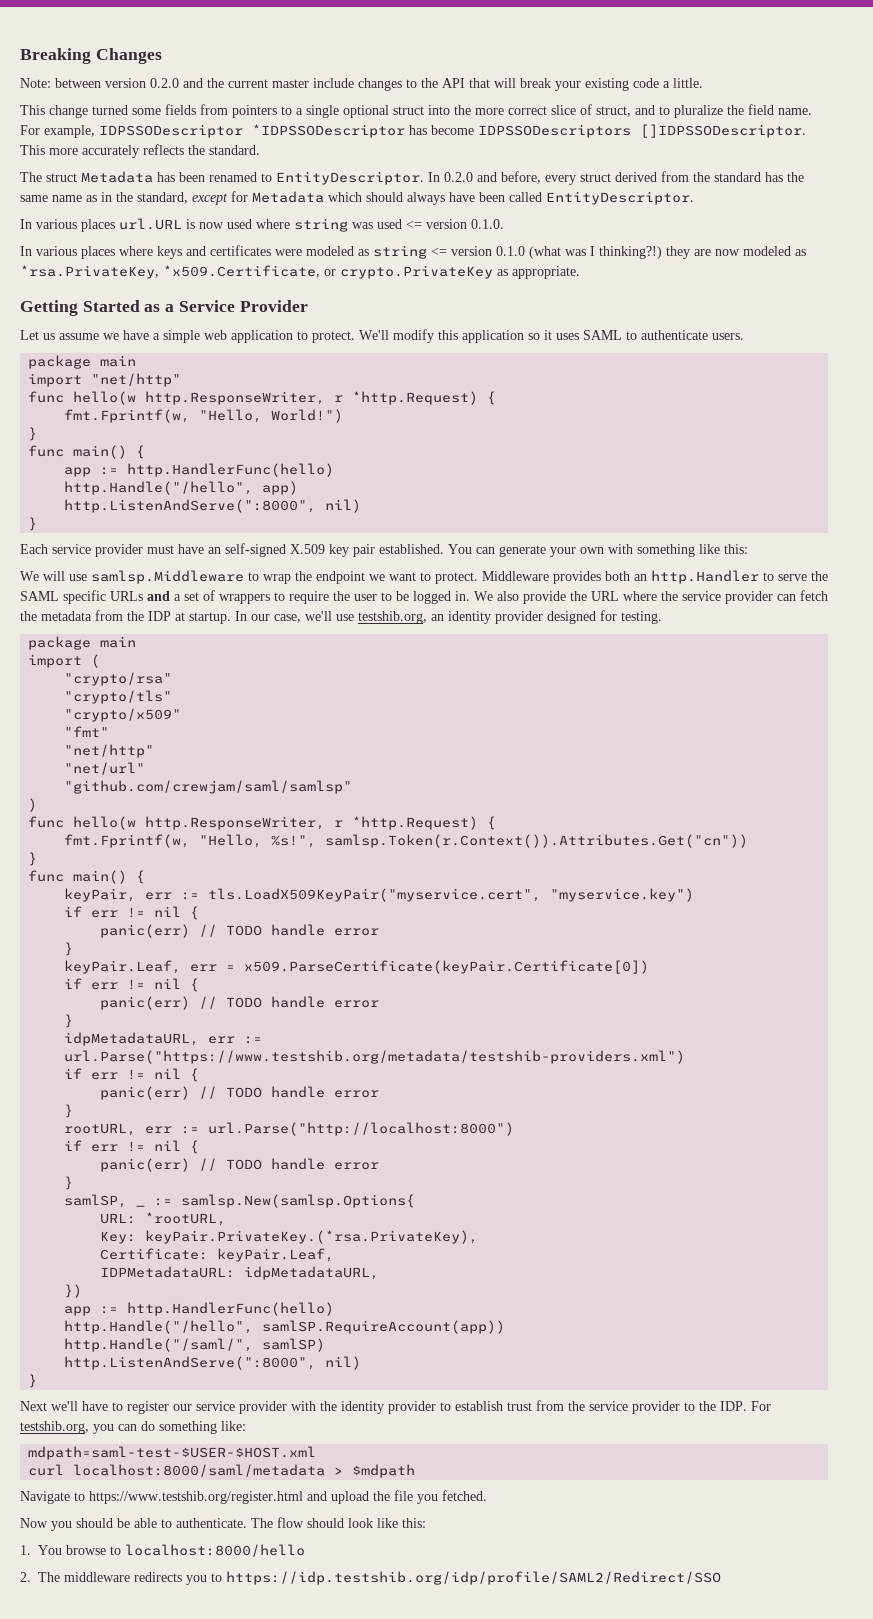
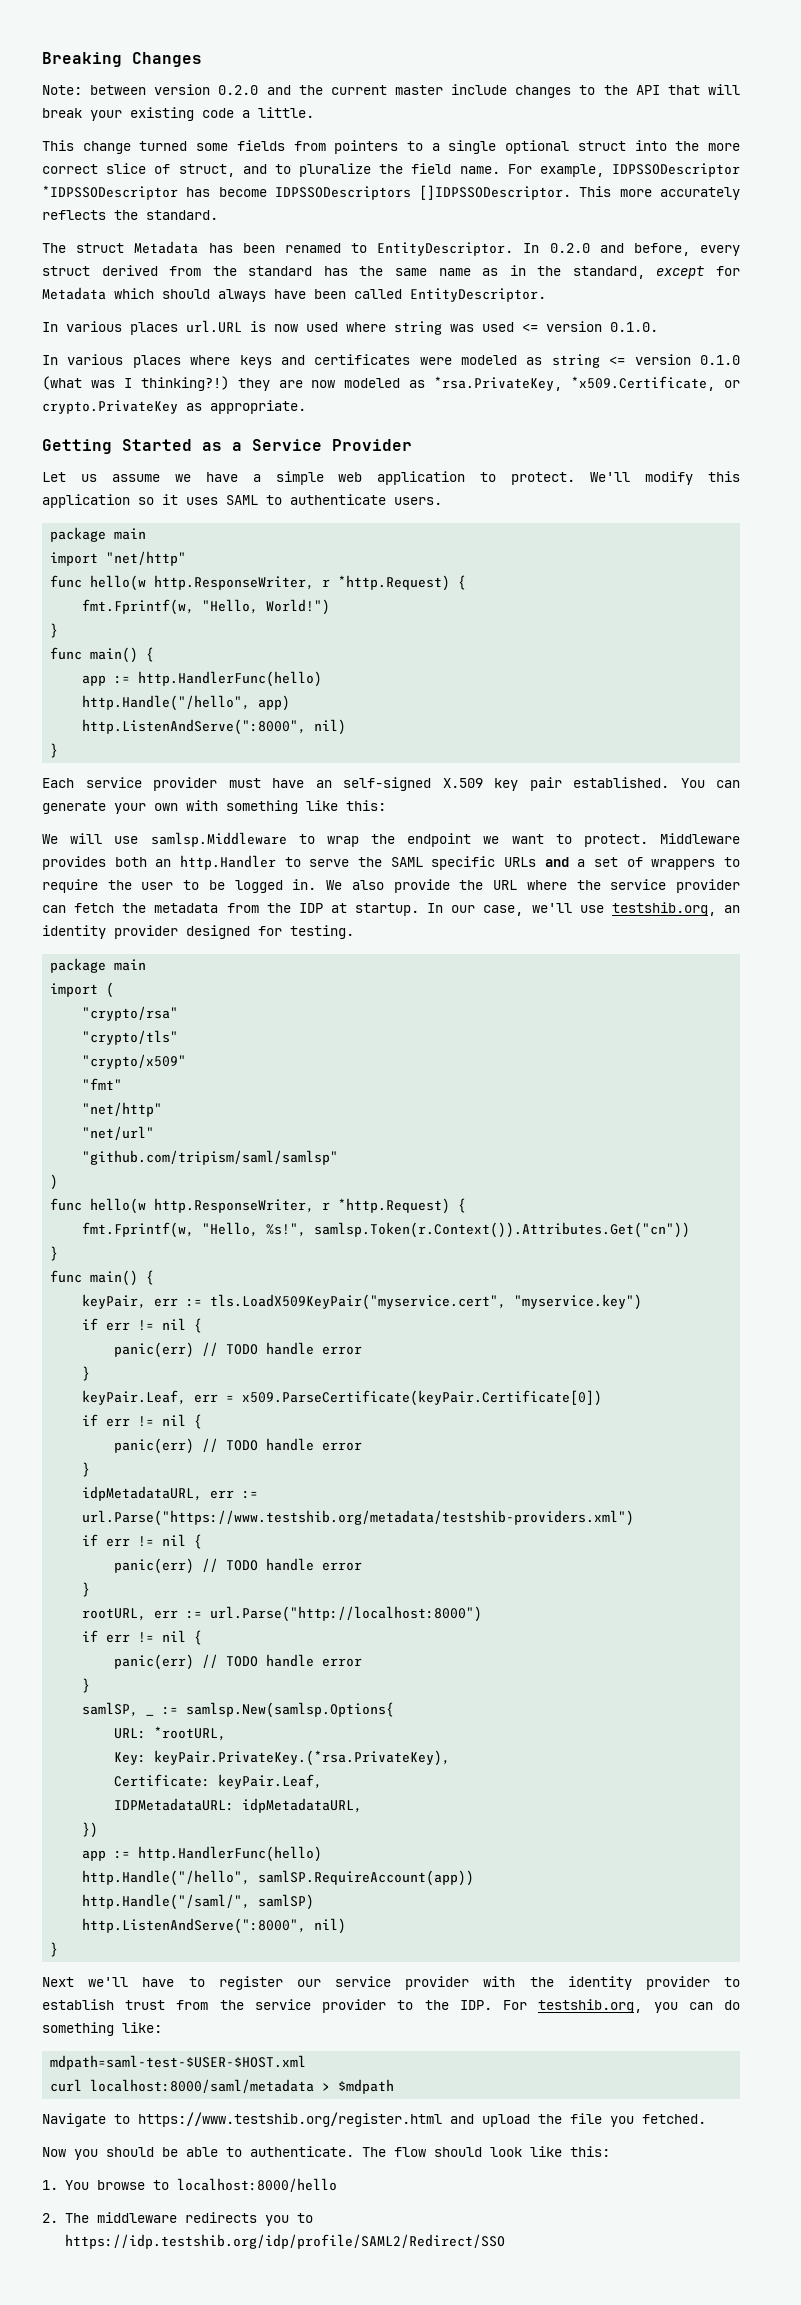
[64,780,353,794] "github.com/crewjam/saml/samlsp" -> [82,1150,339,1165] "github.com/tripism/saml/samlsp"

